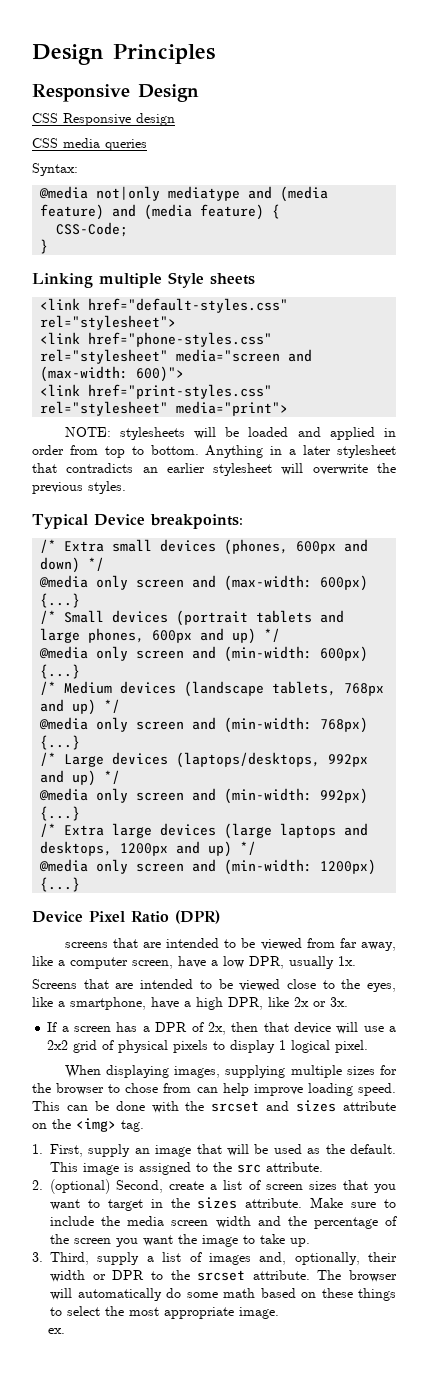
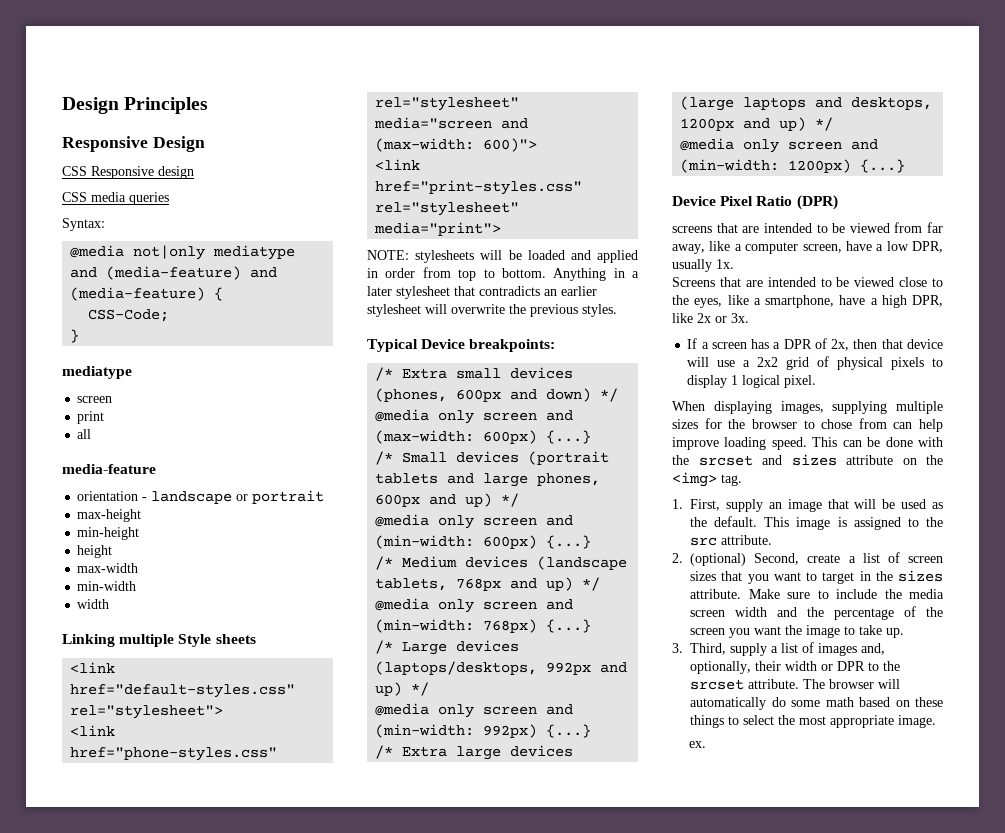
[280,186,329,202] [40,204,281,220] [56,222,129,237] [40,239,49,254] (media feature) and (media feature) { // CSS-Code; // } -> [106,266,278,280] [70,287,224,301] [88,309,170,322] [70,329,80,343] [62,366,132,379] [77,396,113,403] [77,411,105,424] [77,429,92,439] [62,464,156,474] [77,490,325,504] [77,509,142,522] [77,527,140,540] [77,545,113,558] [77,563,139,573] [77,581,137,591] [77,599,110,609] (media-feature) and (media-feature) { // CSS-Code; // } // mediatype // screen // print // all // media-feature // orientation - landscape or portrait // max-height // min-height // height // max-width // min-width // width

